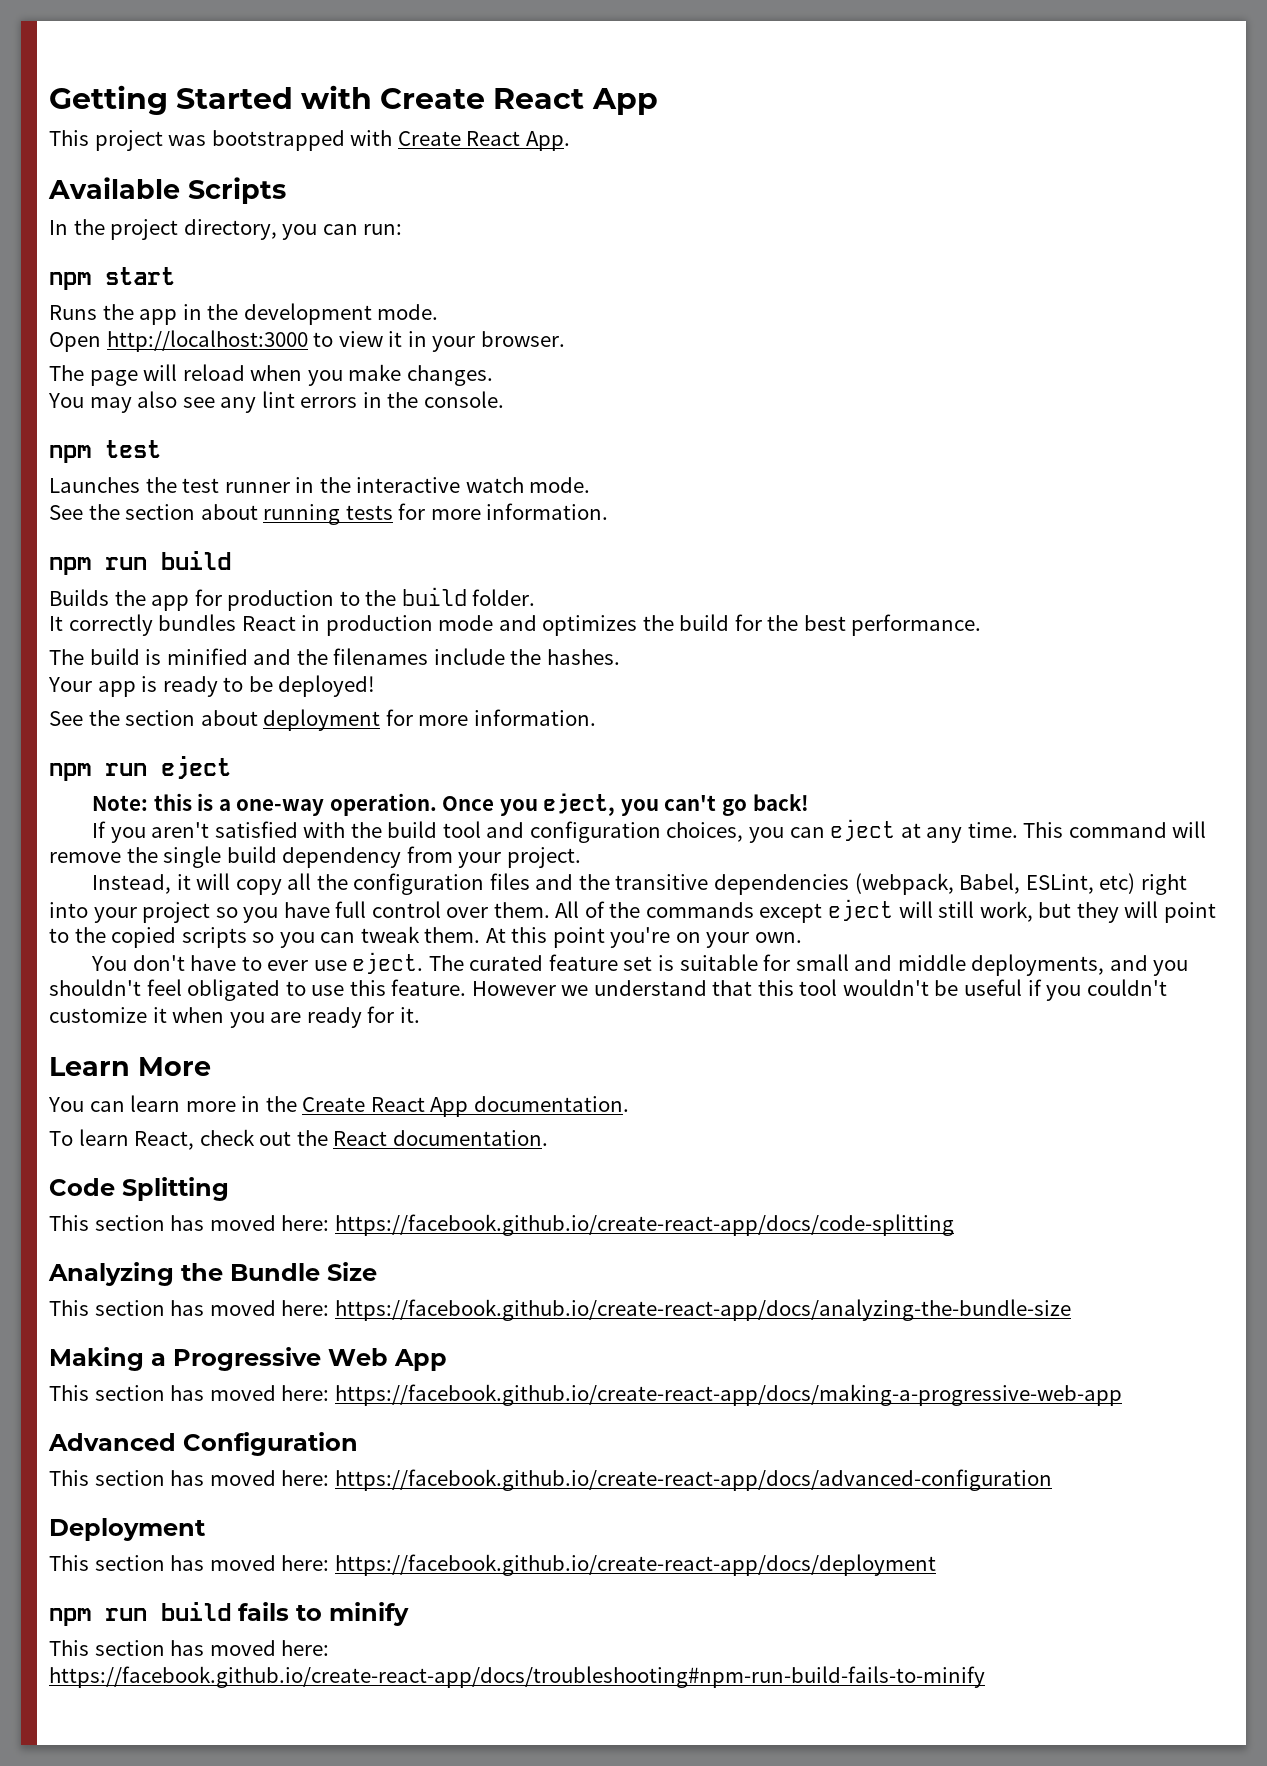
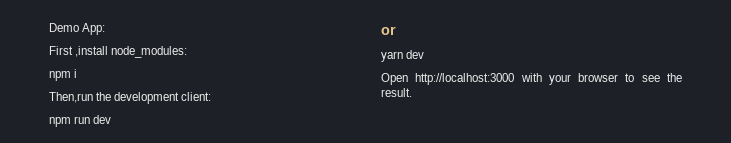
[49,85,658,115] [49,130,570,151] [48,177,286,204] [49,219,403,240] [49,267,175,290] [49,303,439,325] [49,330,565,352] [49,364,493,386] [48,391,504,413] [49,440,161,463] [49,477,591,493] [49,503,609,525] [49,551,231,575] [49,587,536,611] [49,614,982,636] [49,648,620,665] [48,675,376,697] [49,709,596,731] [49,756,231,781] [92,793,809,816] [92,819,1207,843] [49,846,581,868] [92,873,1187,895] [49,899,1216,923] [49,926,803,948] [91,952,1189,976] [49,979,1167,1001] [49,1006,420,1028] [49,1057,211,1076] [48,1095,629,1117] [49,1129,548,1150] [49,1177,229,1201] [49,1214,954,1236] [48,1262,377,1286] [49,1299,1071,1321] [49,1347,447,1371] [49,1384,1122,1406] [48,1432,358,1456] [49,1469,1052,1491] [49,1518,206,1541] [49,1554,936,1576] [49,1602,409,1626] [49,1640,330,1656] [49,1666,985,1688] Getting Started with Create React App // This project was bootstrapped with Create React App. // Available Scripts // In the project directory, you can run: // npm start // Runs the app in the development mode. // Open http://localhost:3000 to view it in your browser. // The page will reload when you make changes. // You may also see any lint errors in the console. // npm test // Launches the test runner in the interactive watch mode. // See the section about running tests for more information. // npm run build // Builds the app for production to the build folder. // It correctly bundles React in production mode and optimizes the build for the best performance. // The build is minified and the filenames include the hashes. // Your app is ready to be deployed! // See the section about deployment for more information. // npm run eject // Note: this is a one-way operation. Once you eject, you can't go back! // If you aren't satisfied with the build tool and configuration choices, you can eject at any time. This command will remove the single build dependency from your project. // Instead, it will copy all the configuration files and the transitive dependencies (webpack, Babel, ESLint, etc) right into your project so you have full control over them. All of the commands except eject will still work, but they will point to the copied scripts so you can tweak them. At this point you're on your own. // You don't have to ever use eject. The curated feature set is suitable for small and middle deployments, and you shouldn't feel obligated to use this feature. However we understand that this tool wouldn't be useful if you couldn't customize it when you are ready for it. // Learn More // You can learn more in the Create React App documentation. // To learn React, check out the React documentation. // Code Splitting // This section has moved here: https://facebook.github.io/create-react-app/docs/code-splitting // Analyzing the Bundle Size // This section has moved here: https://facebook.github.io/create-react-app/docs/analyzing-the-bundle-size // Making a Progressive Web App // This section has moved here: https://facebook.github.io/create-react-app/docs/making-a-progressive-web-app // Advanced Configuration // This section has moved here: https://facebook.github.io/create-react-app/docs/advanced-configuration // Deployment // This section has moved here: https://facebook.github.io/create-react-app/docs/deployment // npm run build fails to minify // This section has moved here: https://facebook.github.io/create-react-app/docs/troubleshooting#npm-run-build-fails-to-minify -> [49,23,106,35] [49,46,188,58] [49,69,78,81] [49,92,212,104] [49,115,112,127] [381,26,396,35] [381,50,425,62] [381,73,682,85] [381,88,412,97] Demo App: // First ,install node_modules: // npm i // Then,run the development client: // npm run dev // or // yarn dev // Open http://localhost:3000 with your browser to see the result.

